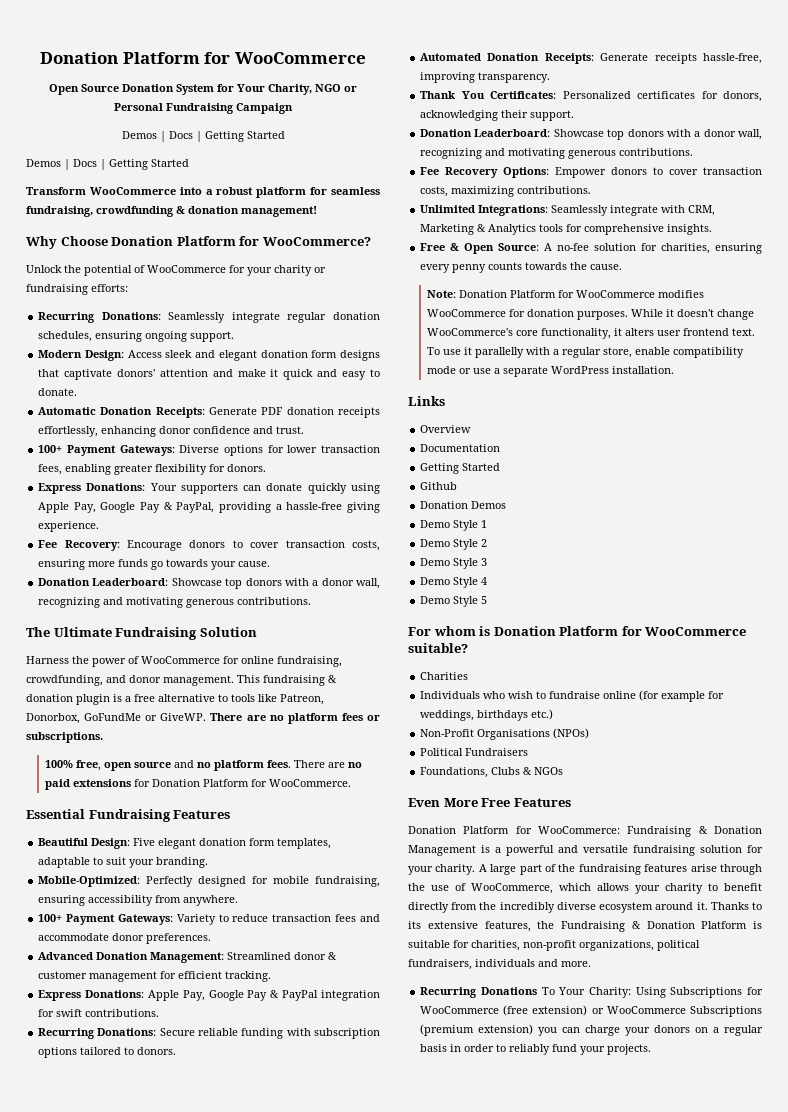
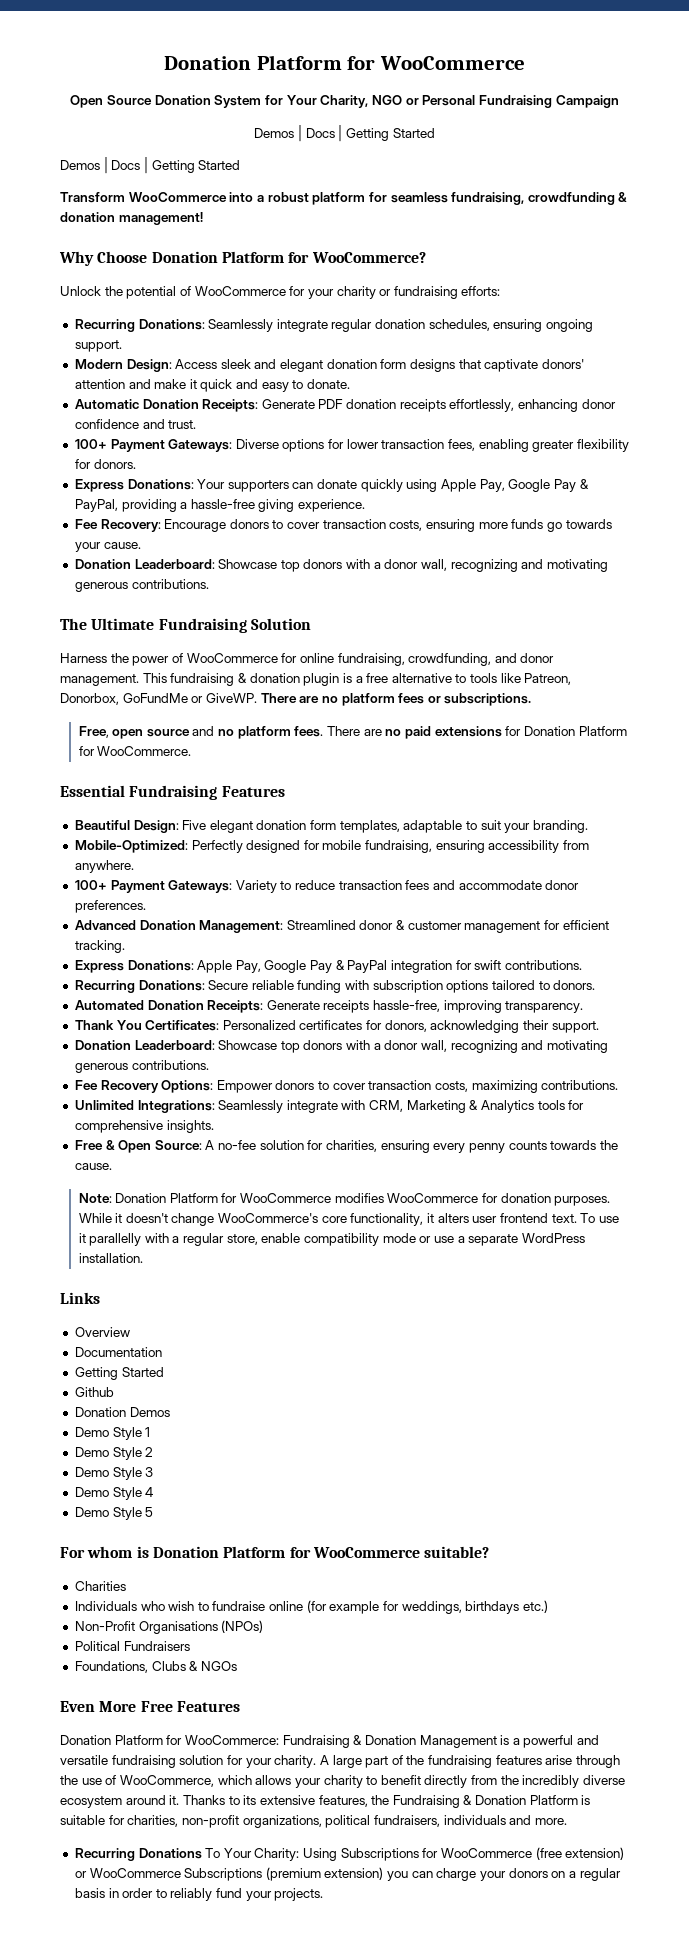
[44,760,101,771] 100% free, -> [78,726,109,738] Free,

